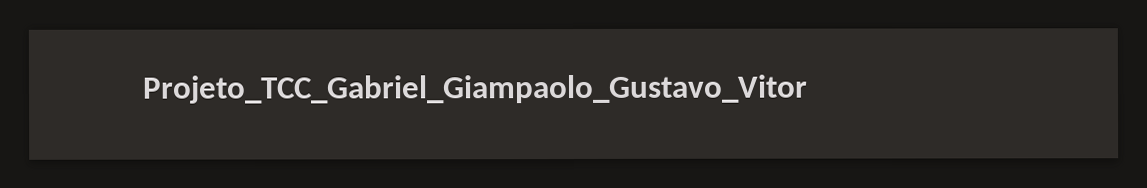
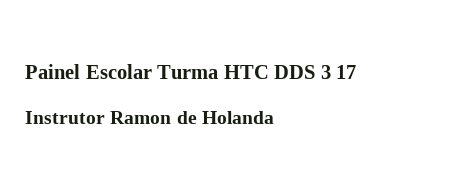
[142,74,808,104] Projeto_TCC_Gabriel_Giampaolo_Gustavo_Vitor -> [25,64,357,79] [25,111,274,124] Painel Escolar Turma HTC DDS 3 17 // Instrutor Ramon de Holanda

